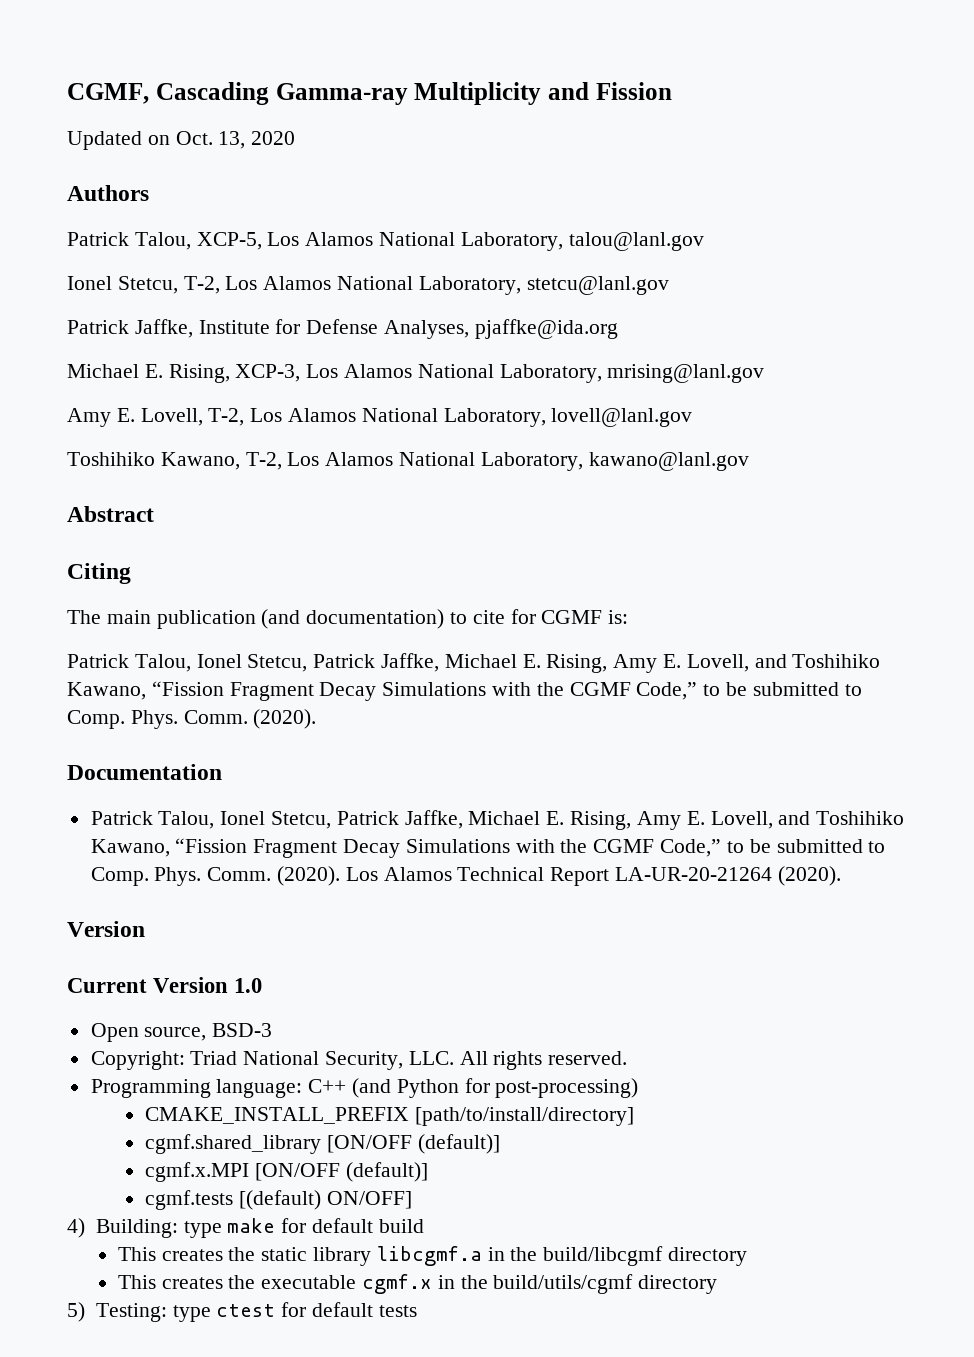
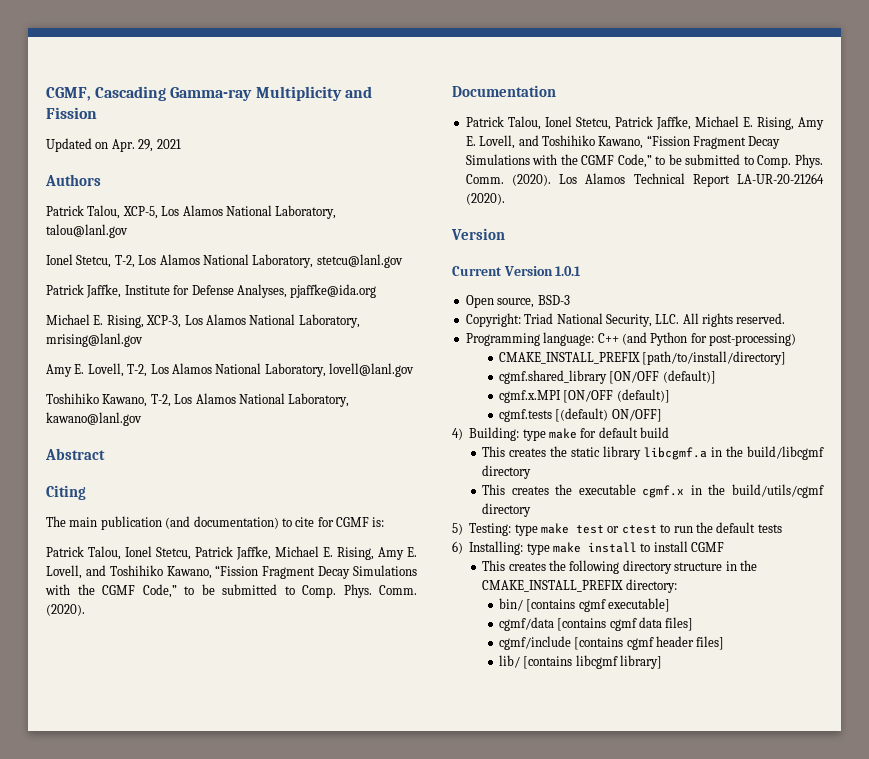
[175,131,296,149] Oct. 13, 2020 -> [111,139,181,152] Apr. 29, 2021
[234,978,263,993] 1.0 -> [555,266,582,276] 1.0.1
[216,1302,417,1317] ctest for default tests -> [541,522,782,534] [452,541,725,555] [482,560,757,574] [482,579,677,593] [498,598,670,612] [498,617,694,631] [498,636,725,650] [498,655,662,669] make test or ctest to run the default tests // 6) Installing: type make install to install CGMF // This creates the following directory structure in the CMAKE_INSTALL_PREFIX directory: // bin/ [contains cgmf executable] // cgmf/data [contains cgmf data files] // cgmf/include [contains cgmf header files] // lib/ [contains libcgmf library]

